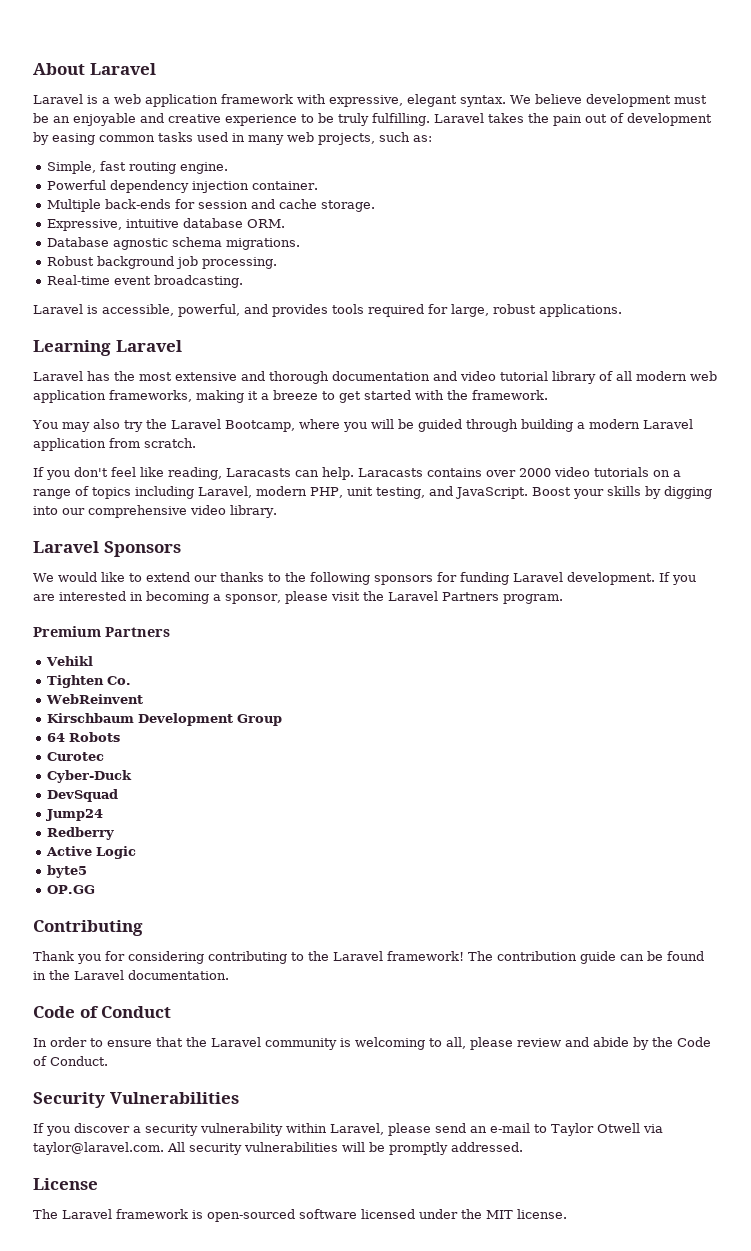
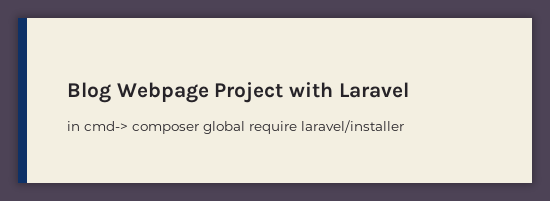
[33,63,156,75] [33,94,707,107] [33,113,712,126] [33,132,432,145] [46,161,228,174] [46,180,318,193] [46,199,375,212] [46,218,285,231] [46,237,300,250] [46,256,277,269] [46,275,243,288] [33,304,622,317] [33,340,182,356] [33,371,717,384] [33,390,548,403] [32,419,693,432] [33,438,196,451] [33,467,681,480] [33,486,712,499] [33,505,277,518] [33,541,181,557] [33,572,696,585] [33,591,563,604] [33,626,170,637] [45,656,93,666] [46,675,131,688] [45,694,143,704] [46,713,282,726] [46,732,120,742] [46,752,104,761] [46,770,132,783] [46,789,118,802] [45,809,103,821] [46,827,114,840] [45,846,136,859] [46,865,87,878] [46,885,95,894] [33,920,143,936] [33,951,704,964] [33,970,229,980] [33,1006,172,1018] [33,1037,711,1050] [33,1056,108,1066] [33,1092,239,1108] [33,1123,663,1136] [33,1142,523,1155] [33,1178,98,1190] [33,1209,567,1222] About Laravel // Laravel is a web application framework with expressive, elegant syntax. We believe development must be an enjoyable and creative experience to be truly fulfilling. Laravel takes the pain out of development by easing common tasks used in many web projects, such as: // Simple, fast routing engine. // Powerful dependency injection container. // Multiple back-ends for session and cache storage. // Expressive, intuitive database ORM. // Database agnostic schema migrations. // Robust background job processing. // Real-time event broadcasting. // Laravel is accessible, powerful, and provides tools required for large, robust applications. // Learning Laravel // Laravel has the most extensive and thorough documentation and video tutorial library of all modern web application frameworks, making it a breeze to get started with the framework. // You may also try the Laravel Bootcamp, where you will be guided through building a modern Laravel application from scratch. // If you don't feel like reading, Laracasts can help. Laracasts contains over 2000 video tutorials on a range of topics including Laravel, modern PHP, unit testing, and JavaScript. Boost your skills by digging into our comprehensive video library. // Laravel Sponsors // We would like to extend our thanks to the following sponsors for funding Laravel development. If you are interested in becoming a sponsor, please visit the Laravel Partners program. // Premium Partners // Vehikl // Tighten Co. // WebReinvent // Kirschbaum Development Group // 64 Robots // Curotec // Cyber-Duck // DevSquad // Jump24 // Redberry // Active Logic // byte5 // OP.GG // Contributing // Thank you for considering contributing to the Laravel framework! The contribution guide can be found in the Laravel documentation. // Code of Conduct // In order to ensure that the Laravel community is welcoming to all, please review and abide by the Code of Conduct. // Security Vulnerabilities // If you discover a security vulnerability within Laravel, please send an e-mail to Taylor Otwell via taylor@laravel.com. All security vulnerabilities will be promptly addressed. // License // The Laravel framework is open-sourced software licensed under the MIT license. -> [67,82,409,103] [67,120,404,134] Blog Webpage Project with Laravel // in cmd-> composer global require laravel/installer

